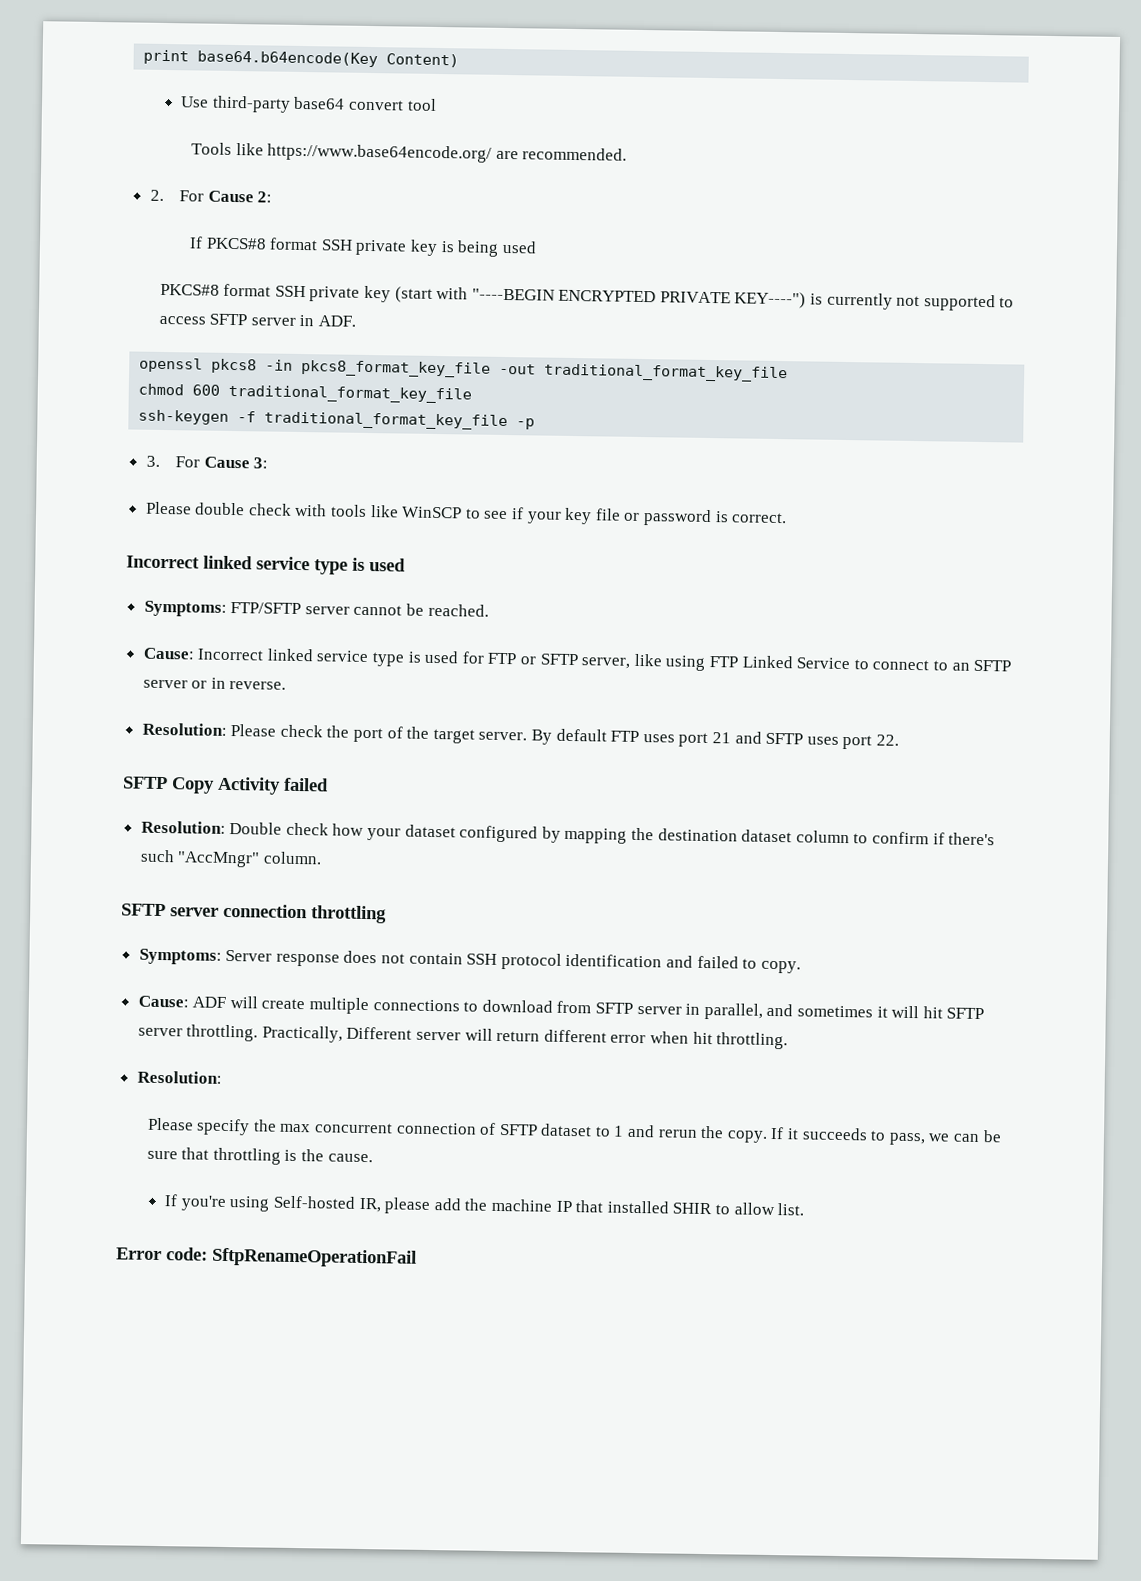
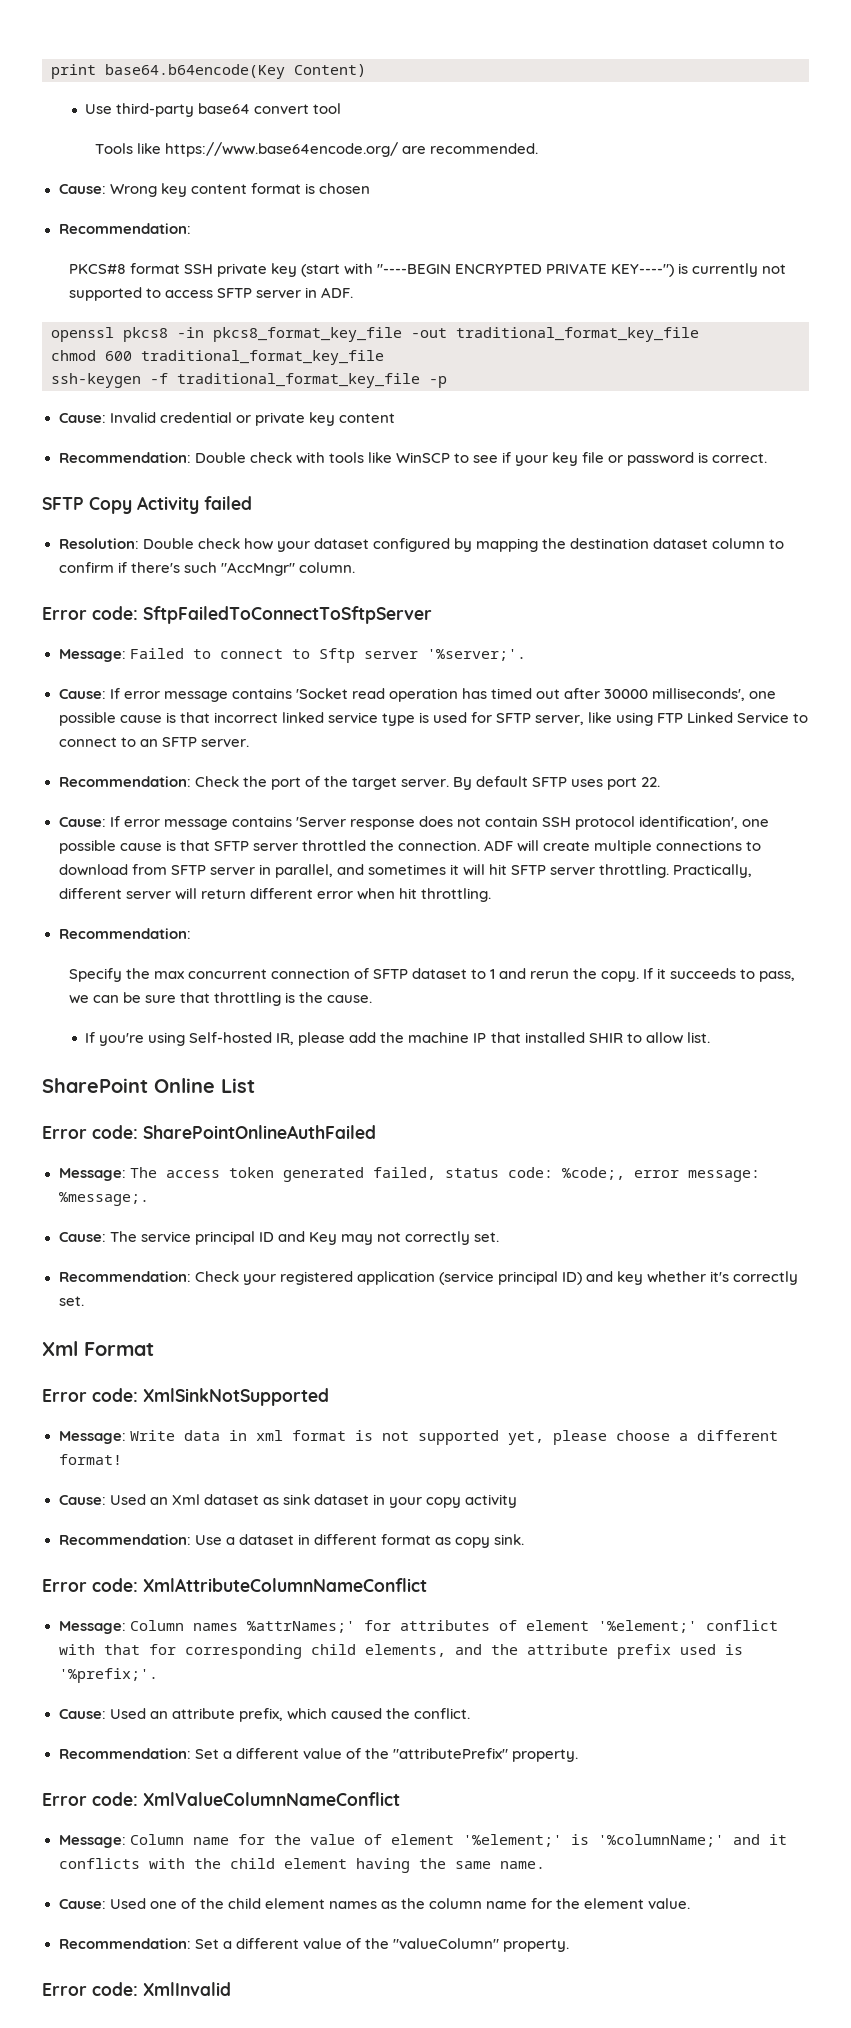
[149,189,273,203] [189,236,537,257] 2. For Cause 2: // If PKCS#8 format SSH private key is being used -> [58,183,370,197] [58,223,191,234] Cause: Wrong key content format is chosen // Recommendation:
[145,455,269,469] [145,501,246,516] 3. For Cause 3: // Please double -> [58,412,395,426] [58,452,246,463] Cause: Invalid credential or private key content // Recommendation: Double
[126,555,406,575] [143,600,489,617] [142,647,1012,672] [142,677,287,690] [141,722,899,750] // Incorrect linked service type is used // Symptoms: FTP/SFTP server cannot be reached. // Cause: Incorrect linked service type is used for FTP or SFTP server, like using FTP Linked Service to connect to an SFTP server or in reverse. // Resolution: Please check the port of the target server. By default FTP uses port 21 and SFTP uses port 22. -> (768, 458) none
[121,903,387,924] [138,948,273,965] SFTP server connection throttling // Symptoms: Server -> [42,606,432,624] [58,648,526,663] [58,688,777,702] [58,712,809,726] [58,737,249,747] [58,776,661,790] [58,816,346,830] Error code: SftpFailedToConnectToSftpServer // Message: Failed to connect to Sftp server '%server;'. // Cause: If error message contains 'Socket read operation has timed out after 30000 milliseconds', one possible cause is that incorrect linked service type is used for SFTP server, like using FTP Linked Service to connect to an SFTP server. // Recommendation: Check the port of the target server. By default SFTP uses port 22. // Cause: If error message contains 'Server
[565,953,801,974] [137,995,189,1008] identification and failed to copy. // Cause: -> [639,816,770,829] [58,840,480,854] identification', one possible cause is that SFTP server throttled the connection.
[346,1026,413,1040] Different -> [58,888,122,899] different
[136,1070,222,1084] [146,1117,251,1136] Resolution: // Please specify -> [58,928,191,939] [68,968,122,982] Recommendation: // Specify
[116,1247,417,1268] // Error code: SftpRenameOperationFail -> [42,1078,255,1093] [42,1125,376,1139] [58,1167,760,1182] [58,1192,149,1206] [58,1231,500,1245] [58,1271,799,1285] [58,1296,84,1306] [42,1341,154,1356] [42,1388,329,1406] [58,1430,778,1445] [58,1454,122,1465] [58,1494,518,1508] [58,1534,524,1548] [42,1578,427,1592] [58,1620,778,1634] [58,1644,743,1659] [58,1668,158,1683] [58,1708,470,1722] [58,1748,578,1762] [42,1792,400,1806] [58,1834,787,1848] [58,1858,545,1873] [58,1898,691,1909] [58,1938,569,1952] [42,1982,231,1996] // SharePoint Online List // Error code: SharePointOnlineAuthFailed // Message: The access token generated failed, status code: %code;, error message: %message;. // Cause: The service principal ID and Key may not correctly set. // Recommendation: Check your registered application (service principal ID) and key whether it's correctly set. // Xml Format // Error code: XmlSinkNotSupported // Message: Write data in xml format is not supported yet, please choose a different format! // Cause: Used an Xml dataset as sink dataset in your copy activity // Recommendation: Use a dataset in different format as copy sink. // Error code: XmlAttributeColumnNameConflict // Message: Column names %attrNames;' for attributes of element '%element;' conflict with that for corresponding child elements, and the attribute prefix used is '%prefix;'. // Cause: Used an attribute prefix, which caused the conflict. // Recommendation: Set a different value of the "attributePrefix" property. // Error code: XmlValueColumnNameConflict // Message: Column name for the value of element '%element;' is '%columnName;' and it conflicts with the child element having the same name. // Cause: Used one of the child element names as the column name for the element value. // Recommendation: Set a different value of the "valueColumn" property. // Error code: XmlInvalid

